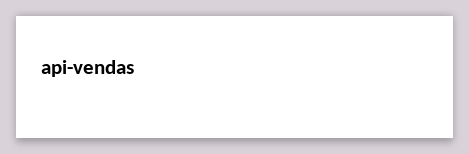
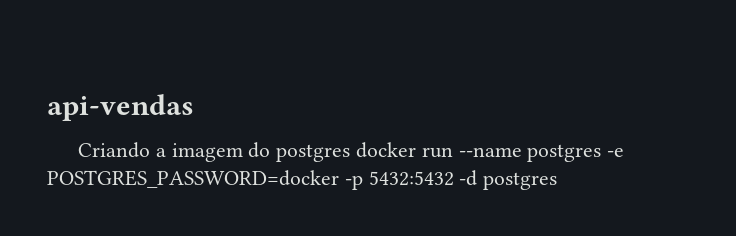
(134, 68) none -> [77,142,625,162] [47,170,558,190] // Criando a imagem do postgres docker run --name postgres -e POSTGRES_PASSWORD=docker -p 5432:5432 -d postgres

